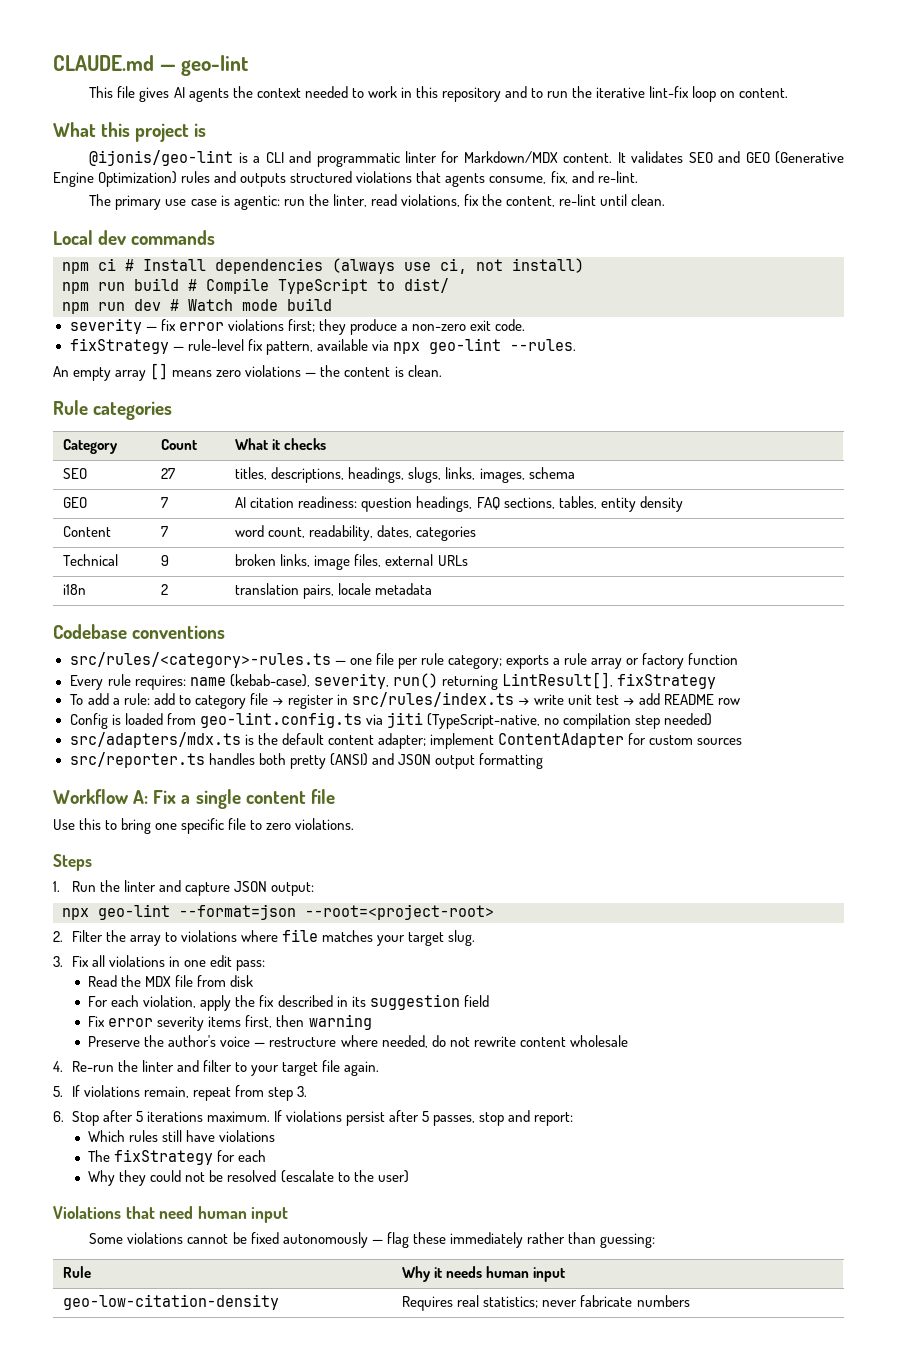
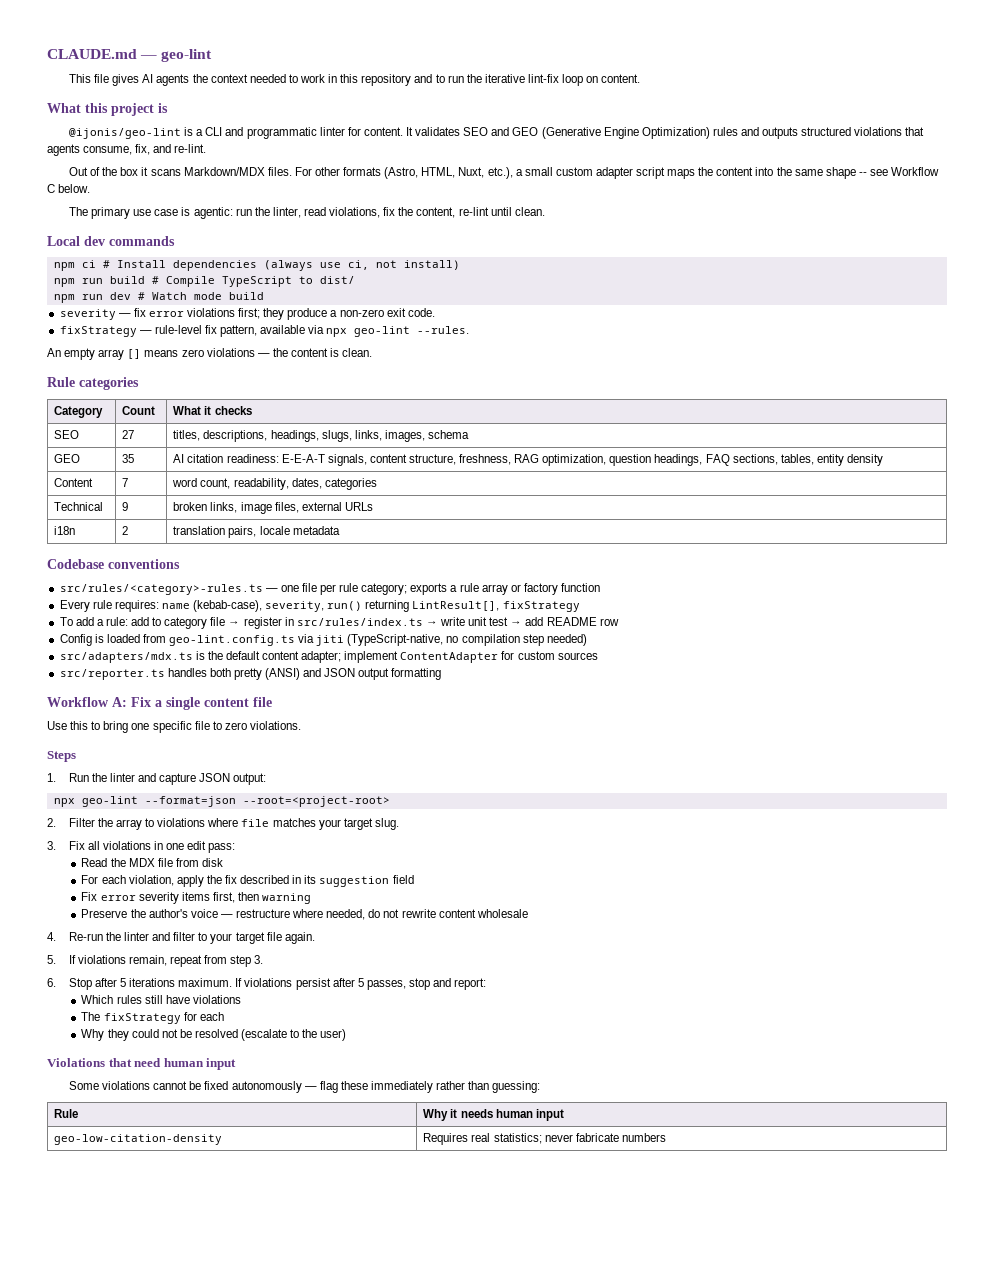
[463,151,558,163] Markdown/MDX -> (361, 131) none
(638, 177) none -> [69,167,940,179] [47,184,91,193] // Out of the box it scans Markdown/MDX files. For other formats (Astro, HTML, Nuxt, etc.), a small custom adapter script maps the content into the same shape -- see Workflow C below.
[161,497,169,508] 7 -> [122,454,135,463] 35
(358, 502) none -> [281,454,607,466] E-E-A-T signals, content structure, freshness, RAG optimization,

